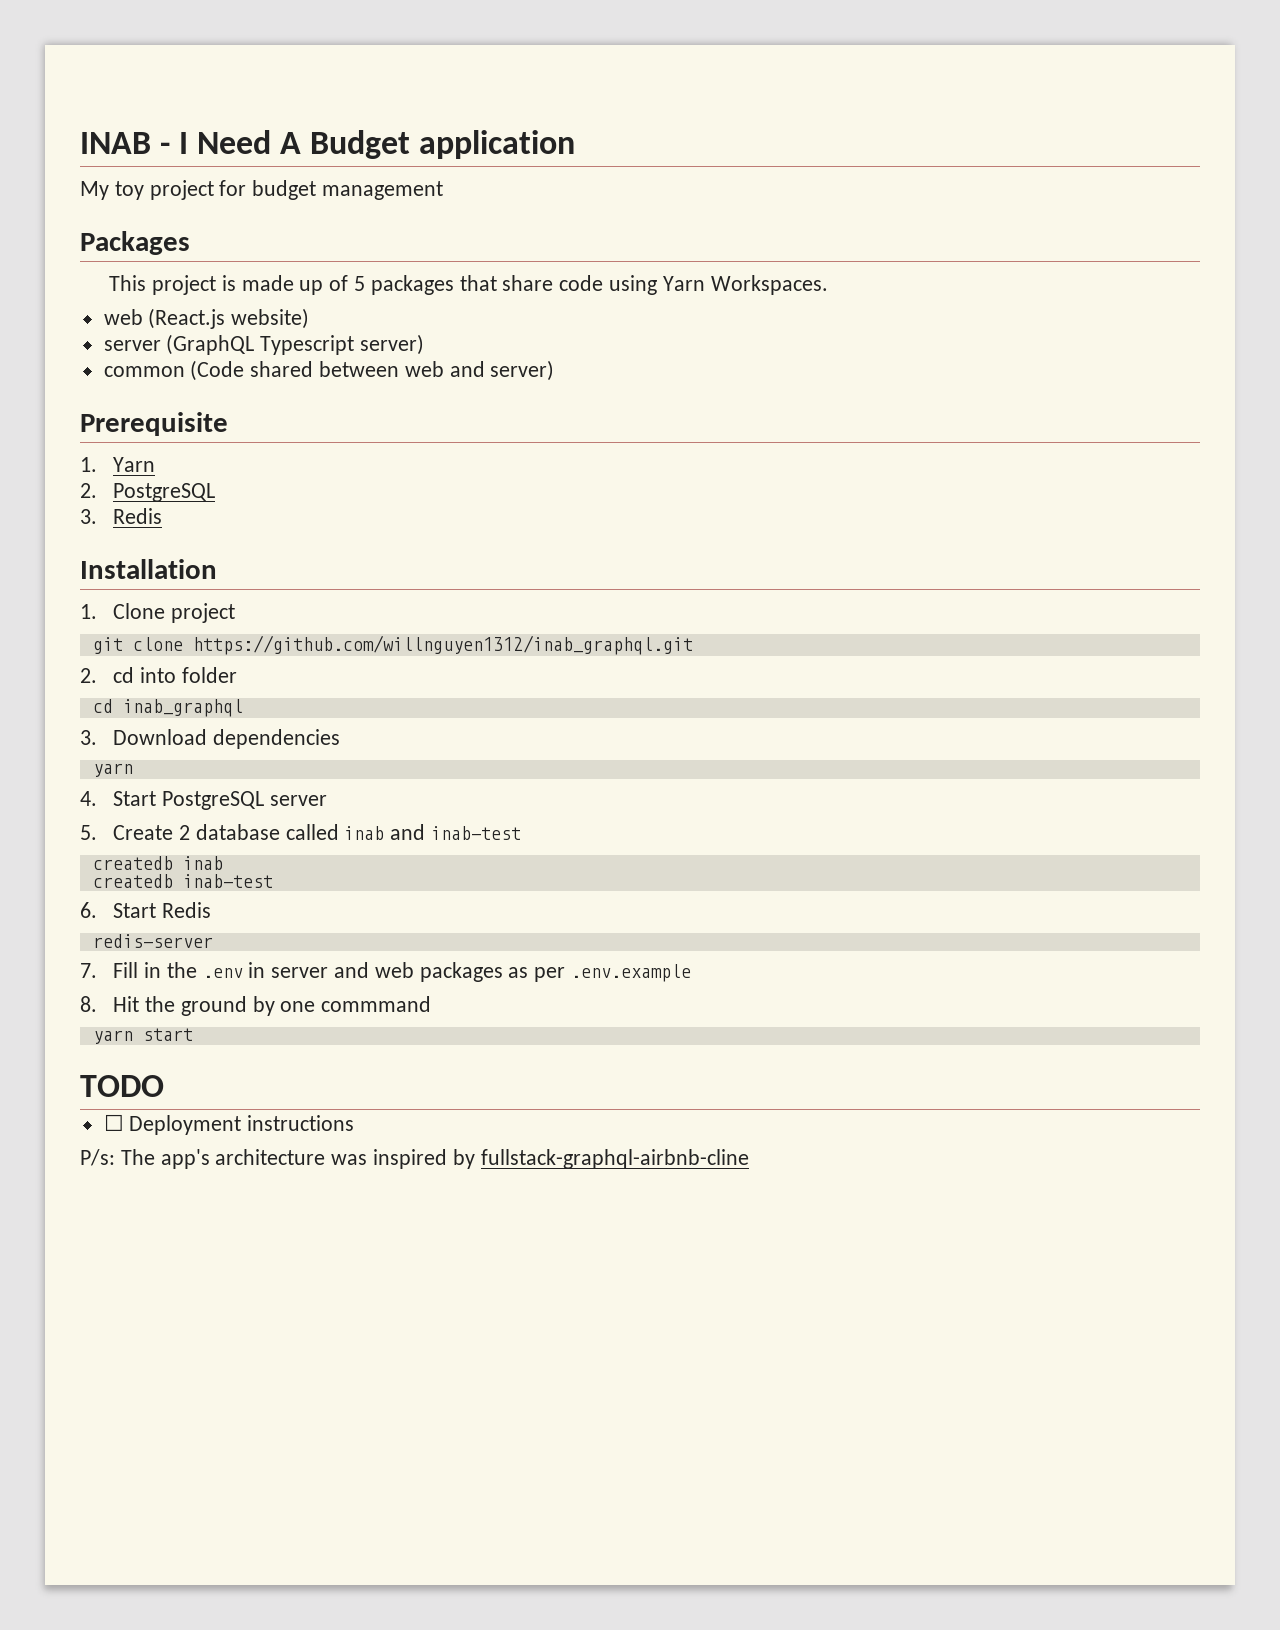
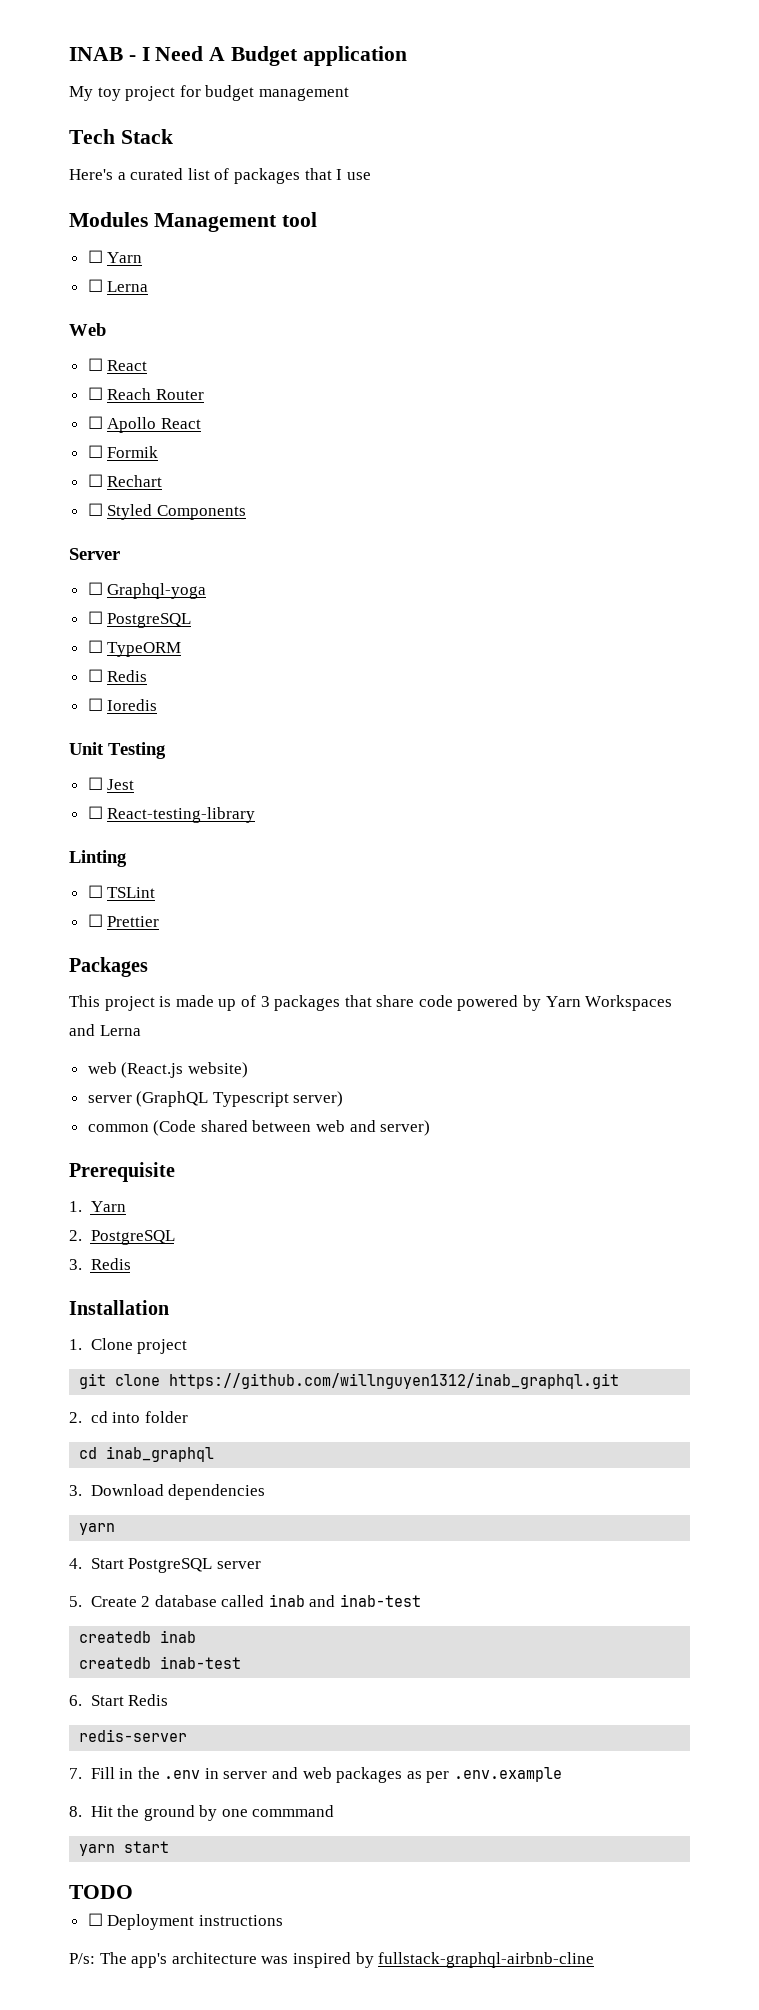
(444, 190) none -> [69,129,173,144] [69,168,371,184] [69,212,317,232] [87,250,143,263] [87,279,149,292] [69,323,106,336] [87,358,148,371] [87,387,204,400] [87,416,201,433] [87,445,159,458] [87,474,163,487] [87,503,246,520] [69,548,120,560] [87,582,207,599] [87,611,192,628] [87,640,182,657] [87,669,148,682] [87,698,158,711] [69,742,166,759] [87,777,135,790] [87,806,256,823] [69,850,127,867] [87,885,156,898] [87,914,160,927] // Tech Stack // Here's a curated list of packages that I use // Modules Management tool // ☐ Yarn // ☐ Lerna // Web // ☐ React // ☐ Reach Router // ☐ Apollo React // ☐ Formik // ☐ Rechart // ☐ Styled Components // Server // ☐ Graphql-yoga // ☐ PostgreSQL // ☐ TypeORM // ☐ Redis // ☐ Ioredis // Unit Testing // ☐ Jest // ☐ React-testing-library // Linting // ☐ TSLint // ☐ Prettier
[353,276,365,291] 5 -> [260,996,270,1007] 3
[608,275,828,295] using Yarn Workspaces. -> [457,995,673,1011] [69,1024,141,1036] powered by Yarn Workspaces and Lerna

